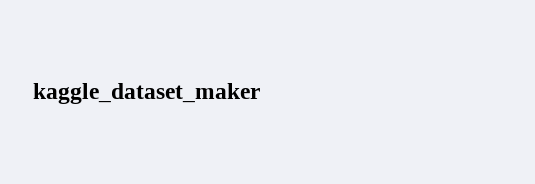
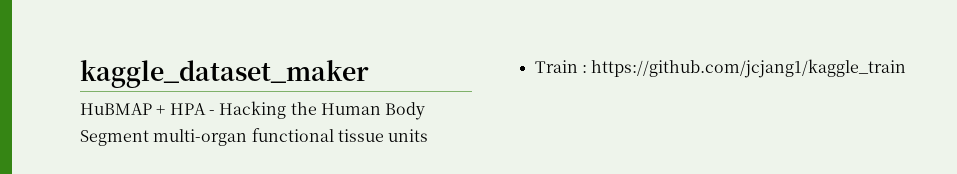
(260, 93) none -> [80,101,426,120] [80,128,429,146] [534,59,907,78] // HuBMAP + HPA - Hacking the Human Body // Segment multi-organ functional tissue units // Train : https://github.com/jcjang1/kaggle_train

